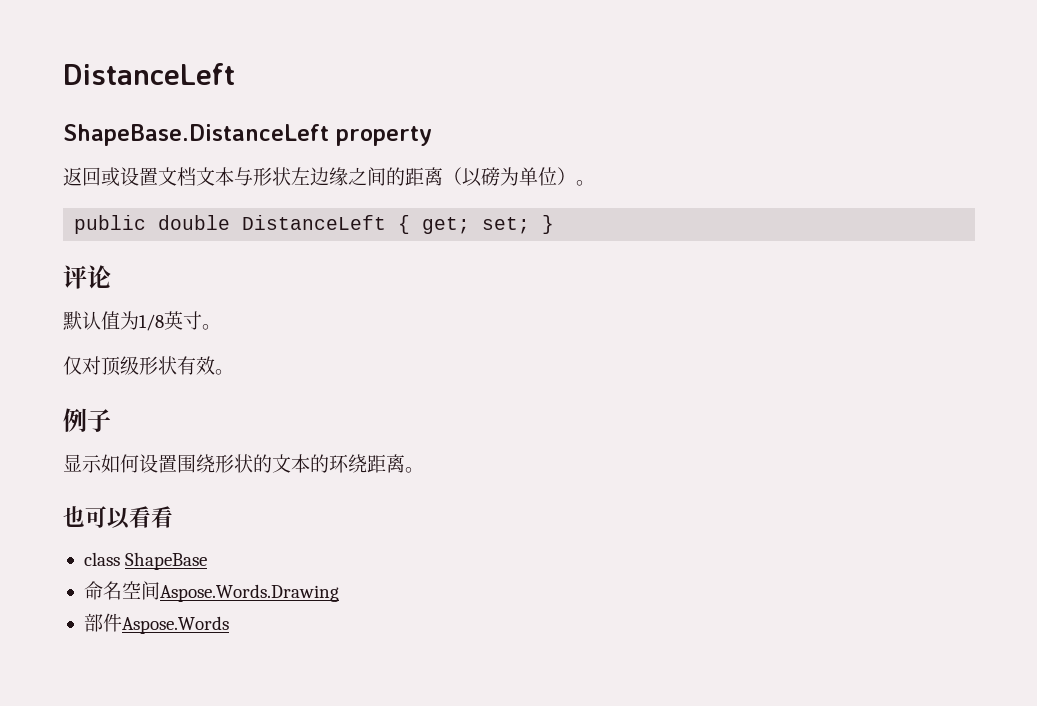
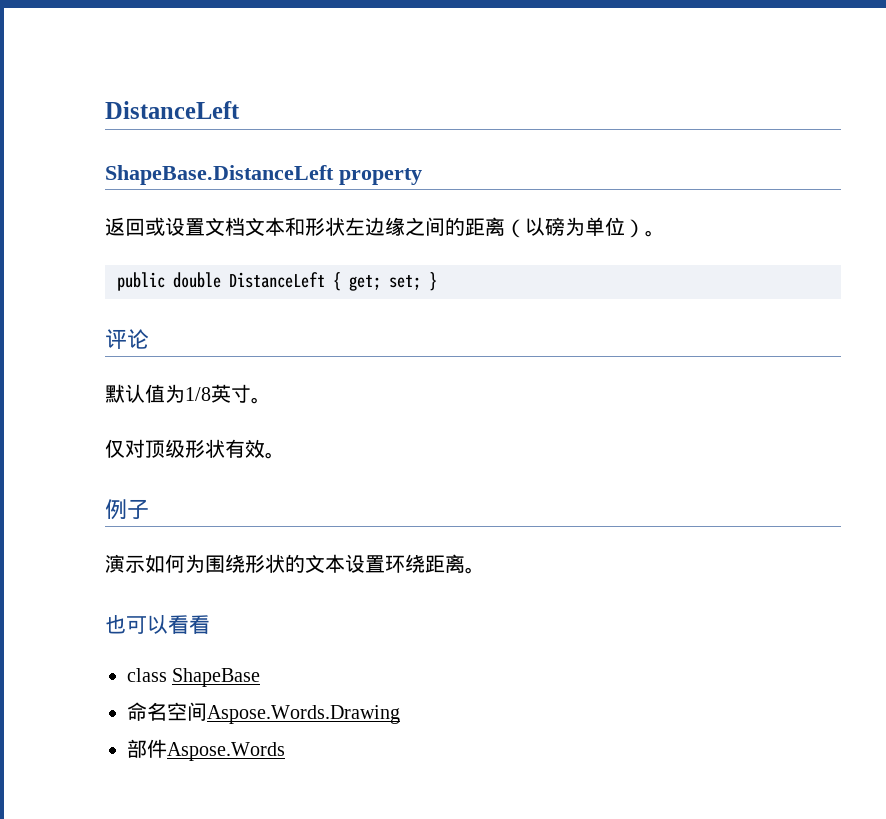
[234,167,253,186] 与 -> [285,217,305,236] 和
[63,454,177,473] 显示如何设置 -> [105,554,205,573] 演示如何为
[310,454,329,473] 的 -> [345,554,385,573] 设置

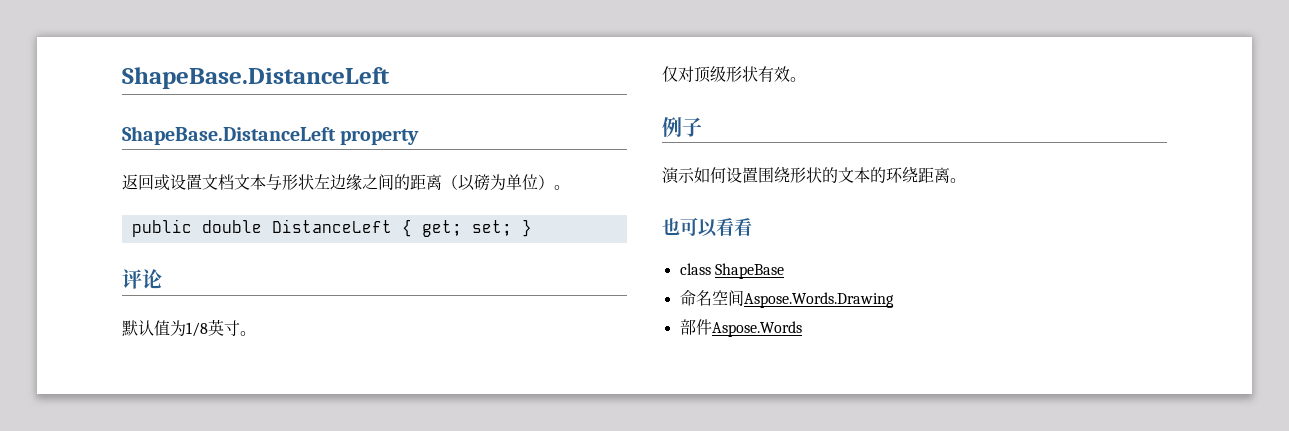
[105,101,240,119] DistanceLeft -> [122,67,390,89] ShapeBase.DistanceLeft
[285,217,305,236] 和 -> [266,174,282,190] 与
[185,554,205,573] 为 -> [726,167,758,183] 设置
[345,554,385,573] 设置 -> [870,167,886,183] 的

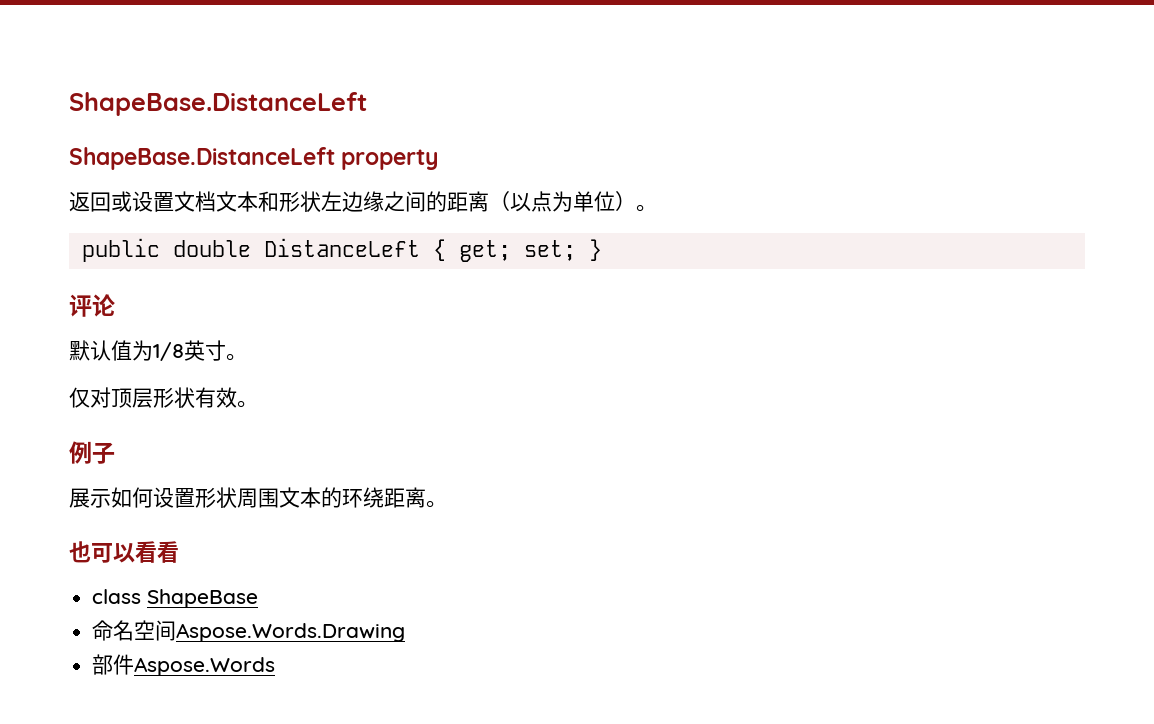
[266,174,282,190] 与 -> [258,191,279,212] 和
[474,174,490,191] 磅 -> [531,191,552,212] 点
[710,66,726,82] 级 -> [132,388,153,408] 层
[662,167,680,184] 演 -> [69,488,90,508] 展
[758,166,838,183] 围绕形状的 -> [195,487,279,508] 形状周围

